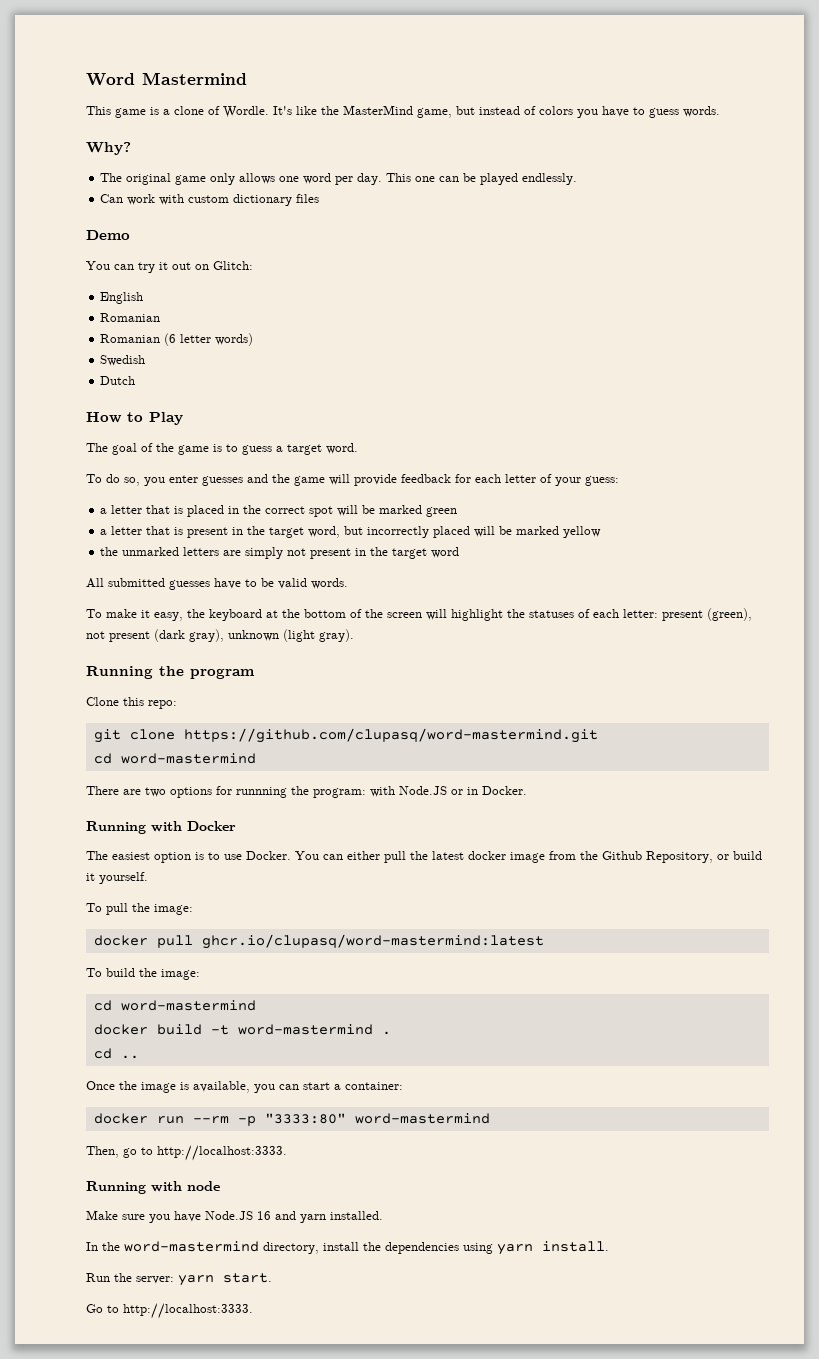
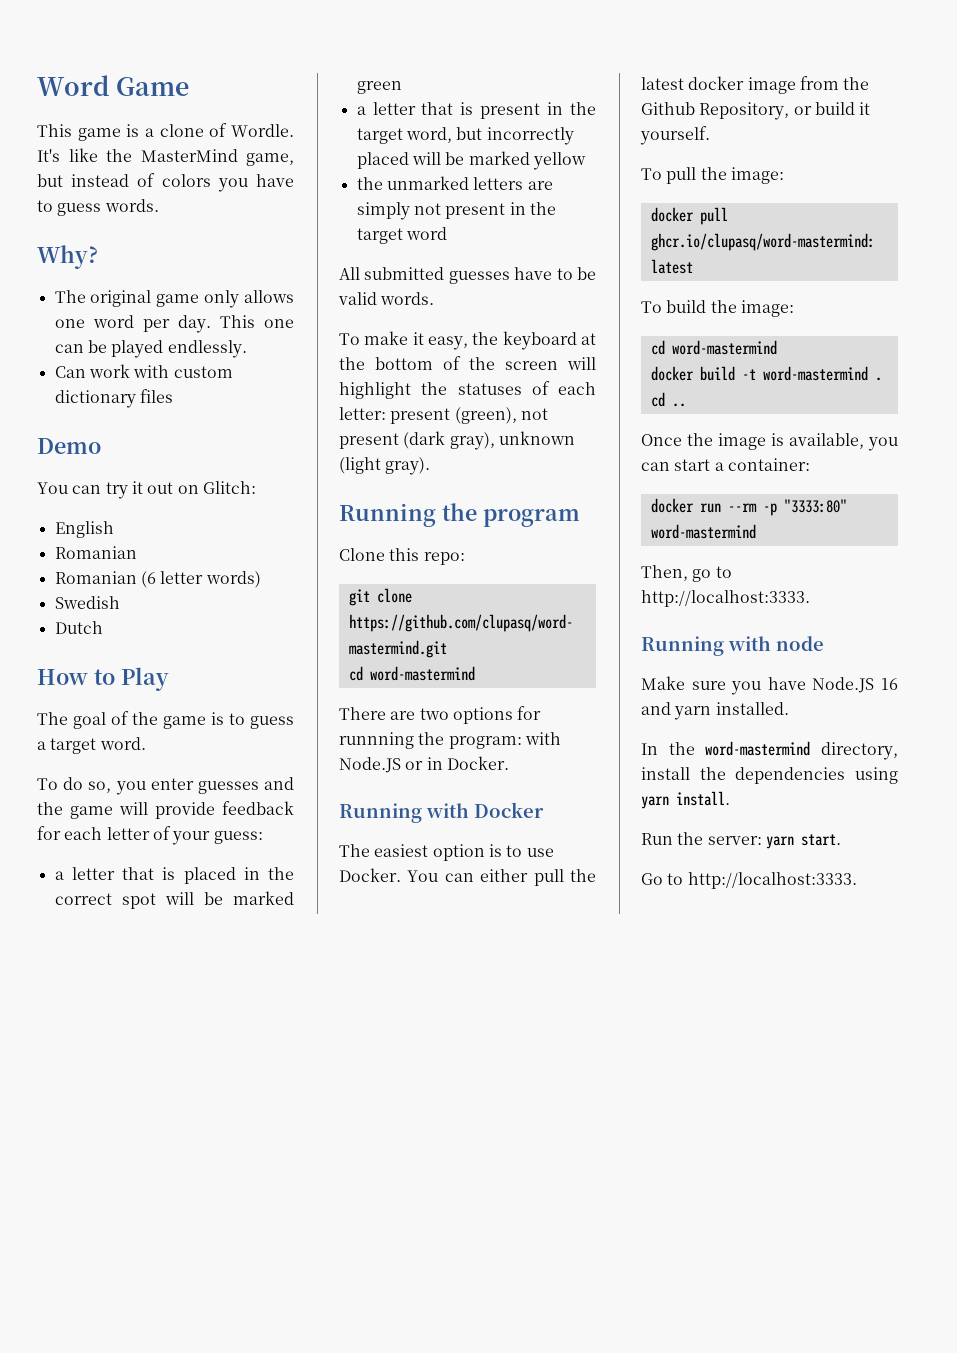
[142,72,247,85] Mastermind -> [115,77,189,96] Game

